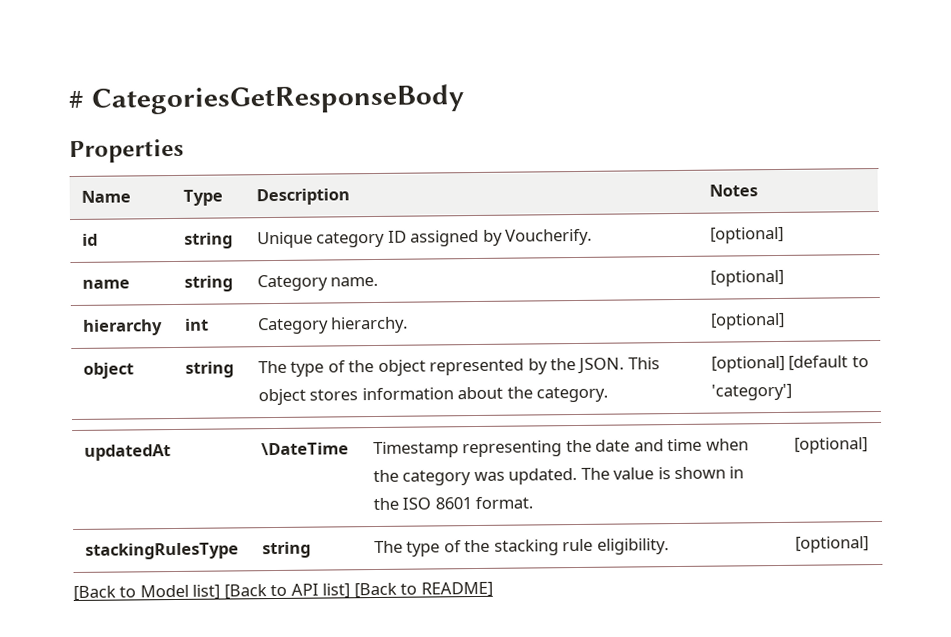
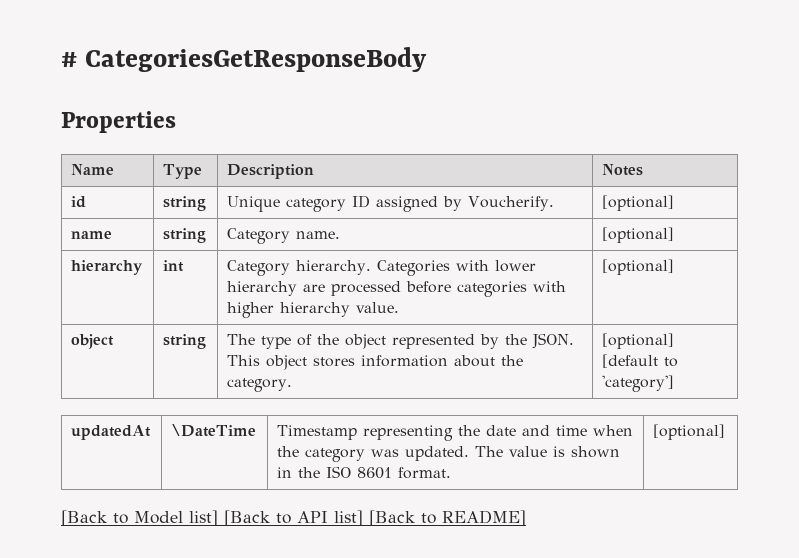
(409, 325) none -> [377,260,537,276] [227,281,567,297] [227,302,400,318] Categories with lower hierarchy are processed before categories with higher hierarchy value.
[84,542,239,560] [261,541,311,559] [373,538,669,557] [794,536,869,553] // stackingRulesType | string | The type of the stacking rule eligibility. | [optional] -> (726, 432) none

